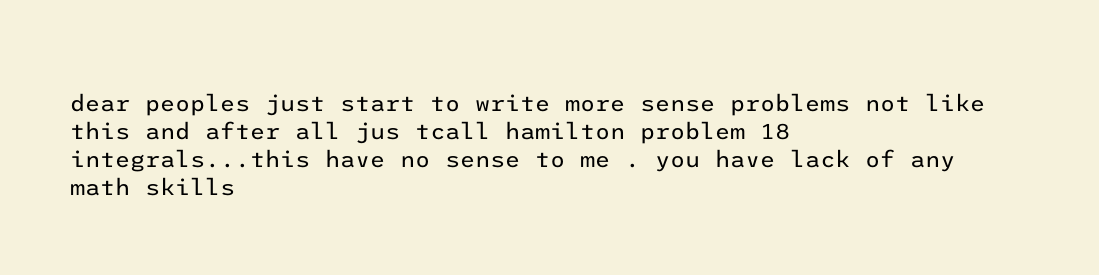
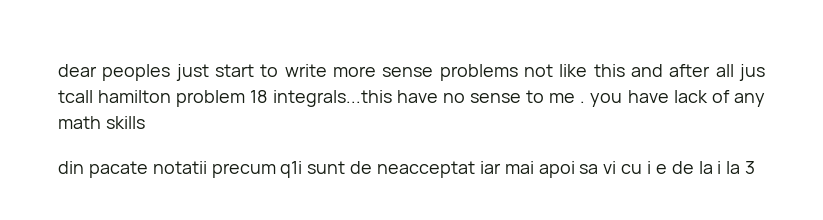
(235, 186) none -> [58,161,756,178] // din pacate notatii precum q1i sunt de neacceptat iar mai apoi sa vi cu i e de la i la 3

